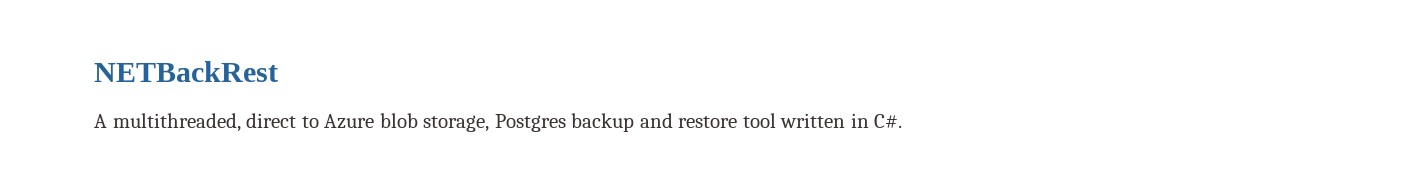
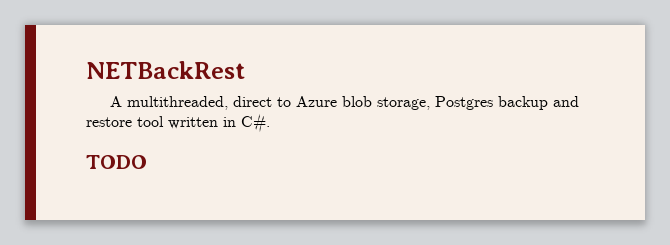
(903, 121) none -> [86,155,147,169] // TODO

